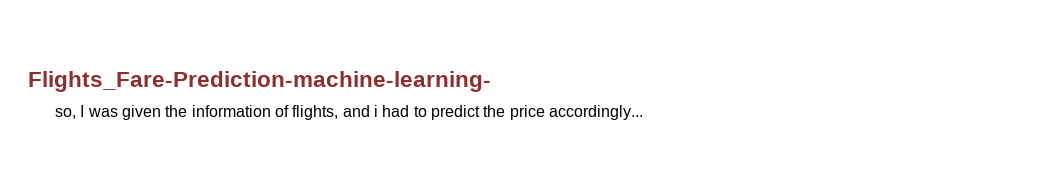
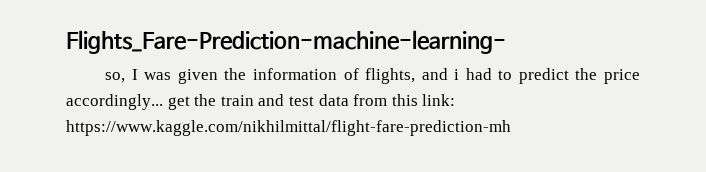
(643, 112) none -> [167,94,456,110] [66,120,511,136] get the train and test data from this link: https://www.kaggle.com/nikhilmittal/flight-fare-prediction-mh

